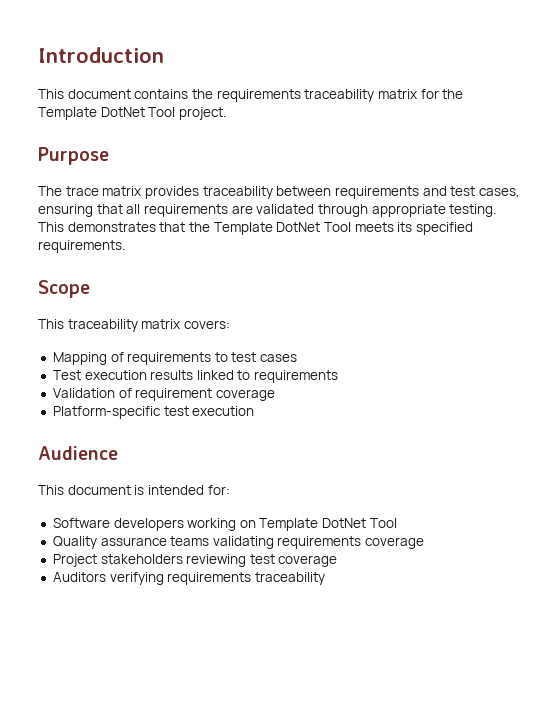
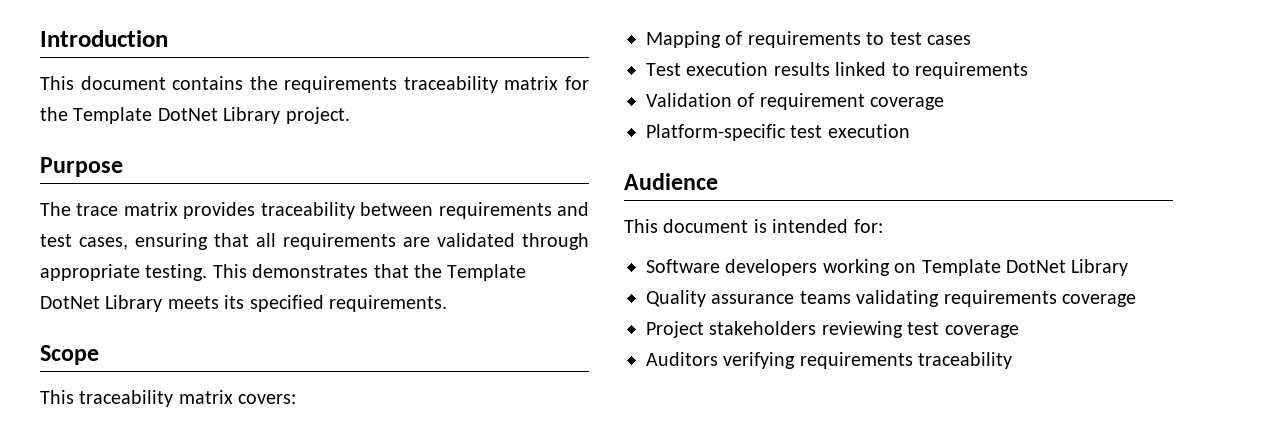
[148,107,176,117] Tool -> [223,107,281,124] Library
[323,222,351,232] Tool -> [105,295,163,312] Library
[369,518,397,528] Tool -> [1071,259,1129,276] Library

